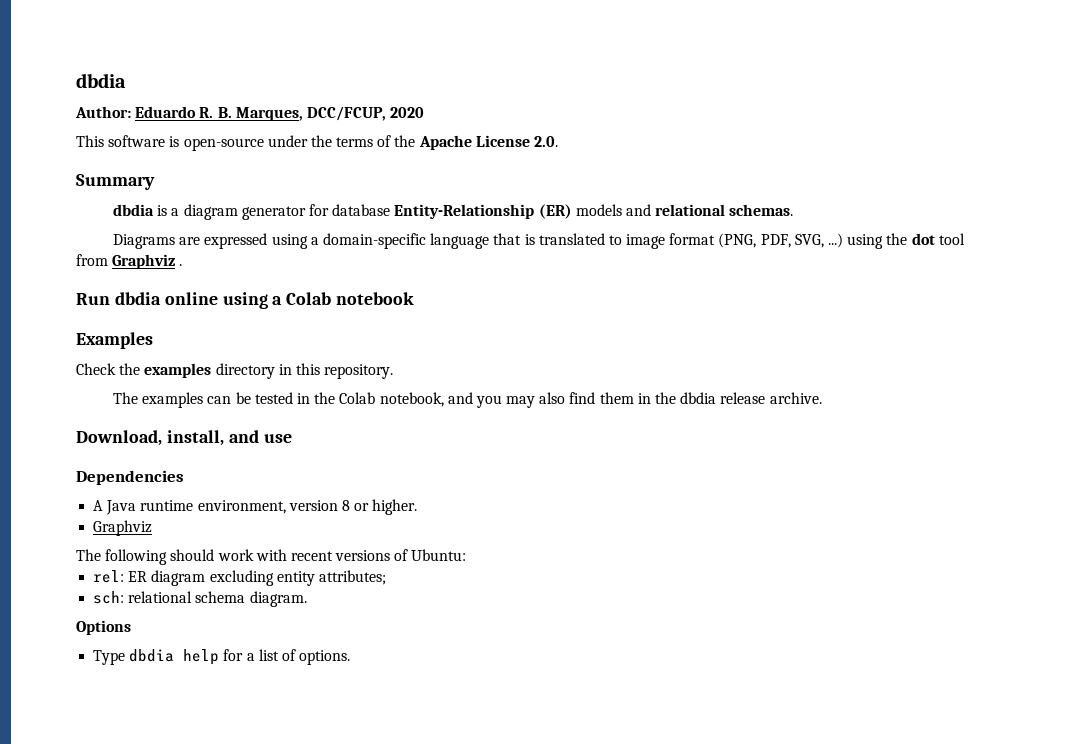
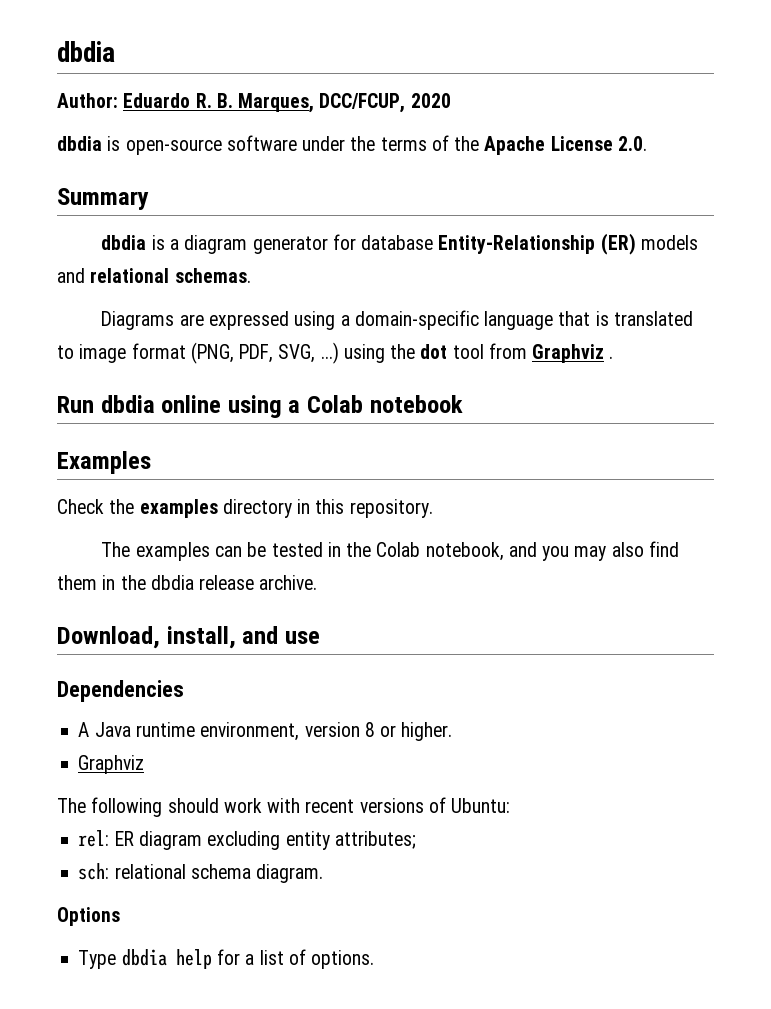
[76,135,166,147] This software -> [57,136,102,151] dbdia
(264, 144) none -> [226,135,297,151] software

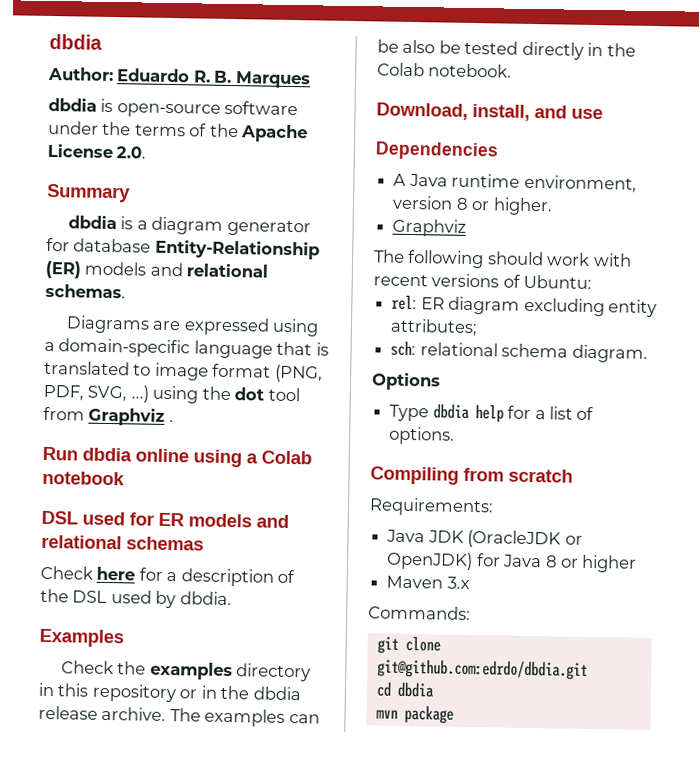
[238,93,451,113] Marques, DCC/FCUP, 2020 -> [234,71,311,89] Marques
(463, 404) none -> [41,510,289,529] [41,534,204,551] [40,565,296,587] [40,588,232,609] // DSL used for ER models and relational schemas // Check here for a description of the DSL used by dbdia.
[349,499,433,518] [101,541,679,561] [57,575,97,590] repository. // The examples can be tested in the Colab notebook, and you may also find them -> [91,683,198,703] repository or
(318, 582) none -> [169,708,320,727] [377,39,636,60] [377,62,513,78] The examples can be also be tested directly in the Colab notebook.
(375, 959) none -> [370,466,573,485] [369,497,494,517] [386,529,583,549] [386,551,638,573] [386,575,470,590] [368,605,471,621] [376,635,441,654] [376,658,588,680] [375,681,435,698] [375,704,454,724] // Compiling from scratch // Requirements: // Java JDK (OracleJDK or OpenJDK) for Java 8 or higher // Maven 3.x // Commands: // git clone git@github.com:edrdo/dbdia.git // cd dbdia // mvn package

